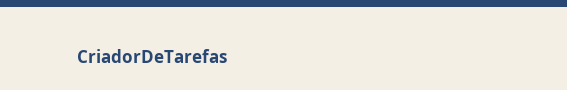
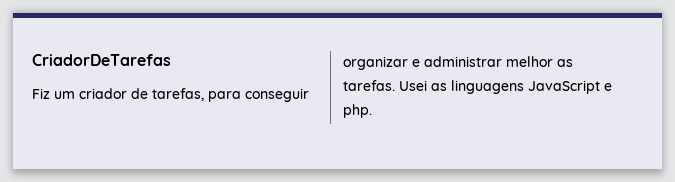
(227, 56) none -> [32,88,309,102] [343,56,573,70] [343,80,612,94] [343,104,372,118] // Fiz um criador de tarefas, para conseguir organizar e administrar melhor as tarefas. Usei as linguagens JavaScript e php.

